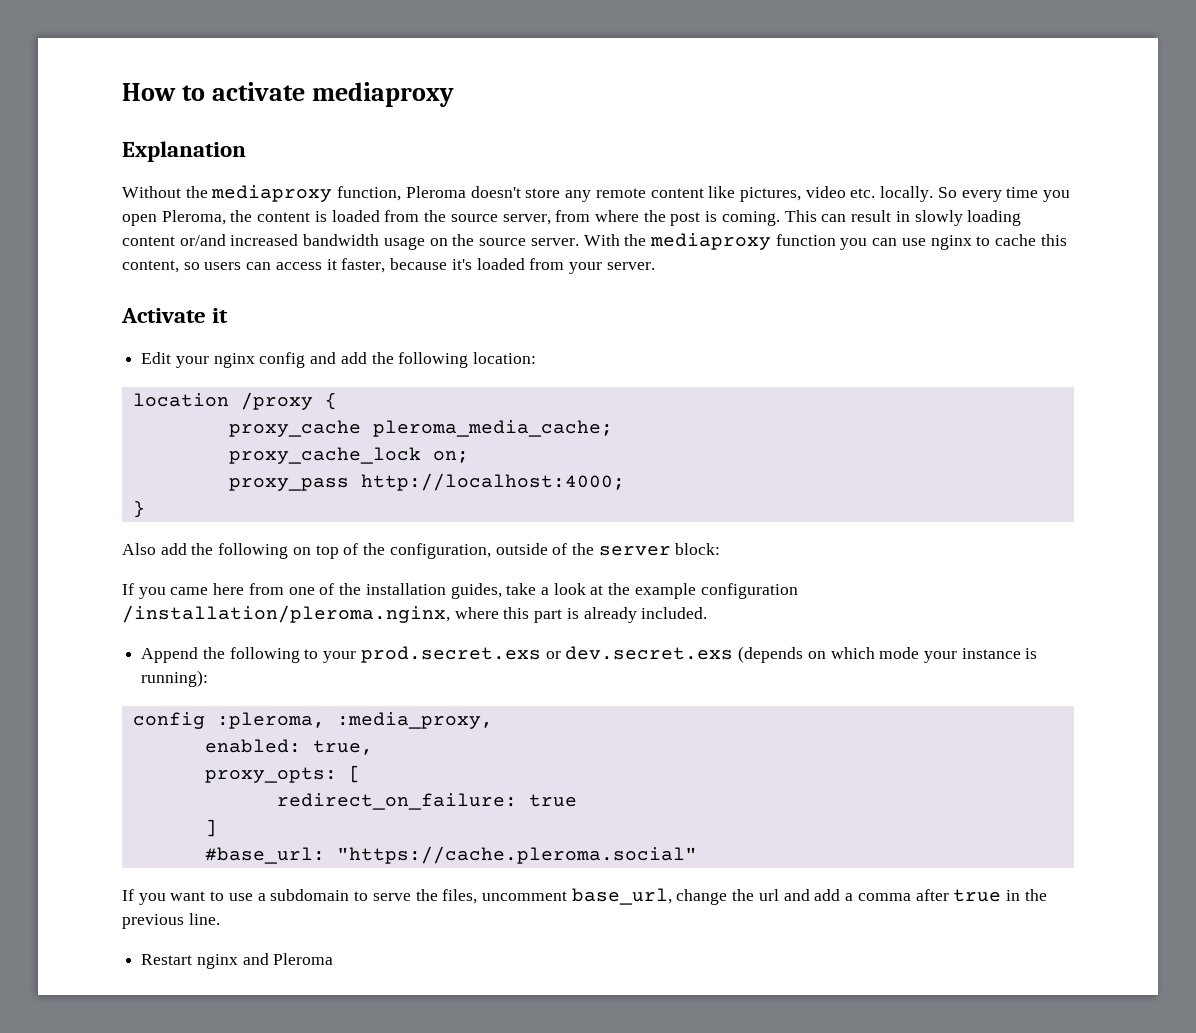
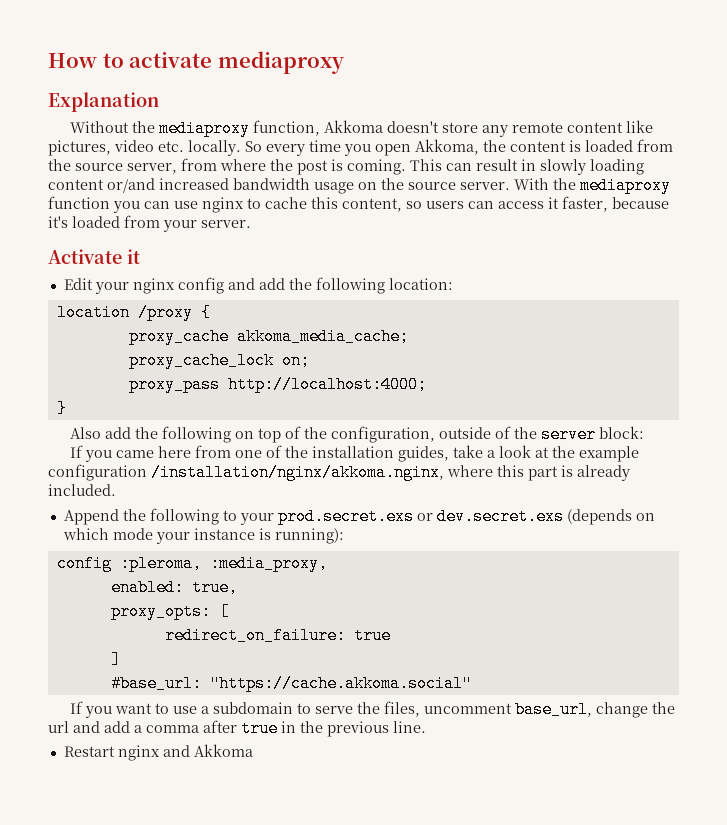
[405,186,466,198] Pleroma -> [324,120,384,133] Akkoma
[161,210,226,225] Pleroma, -> [415,139,479,155] Akkoma,
[372,420,613,437] pleroma_media_cache; -> [236,328,409,345] akkoma_media_cache;
[122,605,450,623] /installation/pleroma.nginx, -> [151,464,444,481] /installation/nginx/akkoma.nginx,
[336,846,697,864] "https://cache.pleroma.social" -> [209,675,472,692] "https://cache.akkoma.social"
[273,953,334,965] Pleroma -> [193,744,253,757] Akkoma

